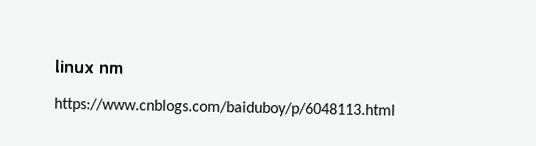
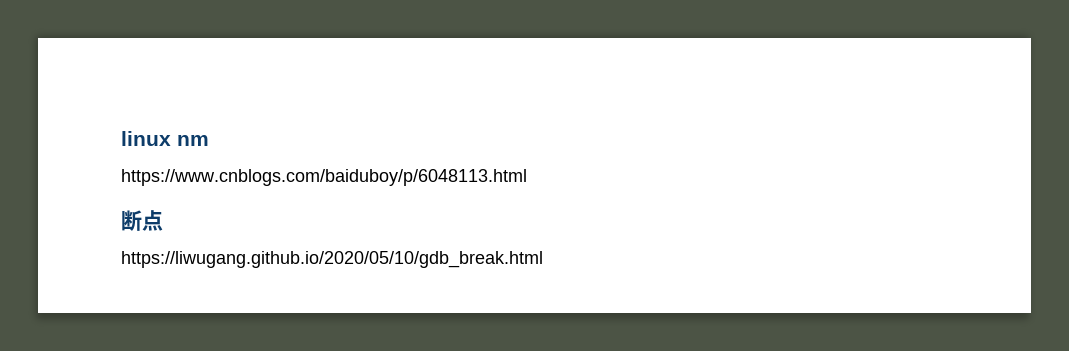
(396, 108) none -> [121,210,163,231] [121,251,543,268] // 断点 // https://liwugang.github.io/2020/05/10/gdb_break.html

